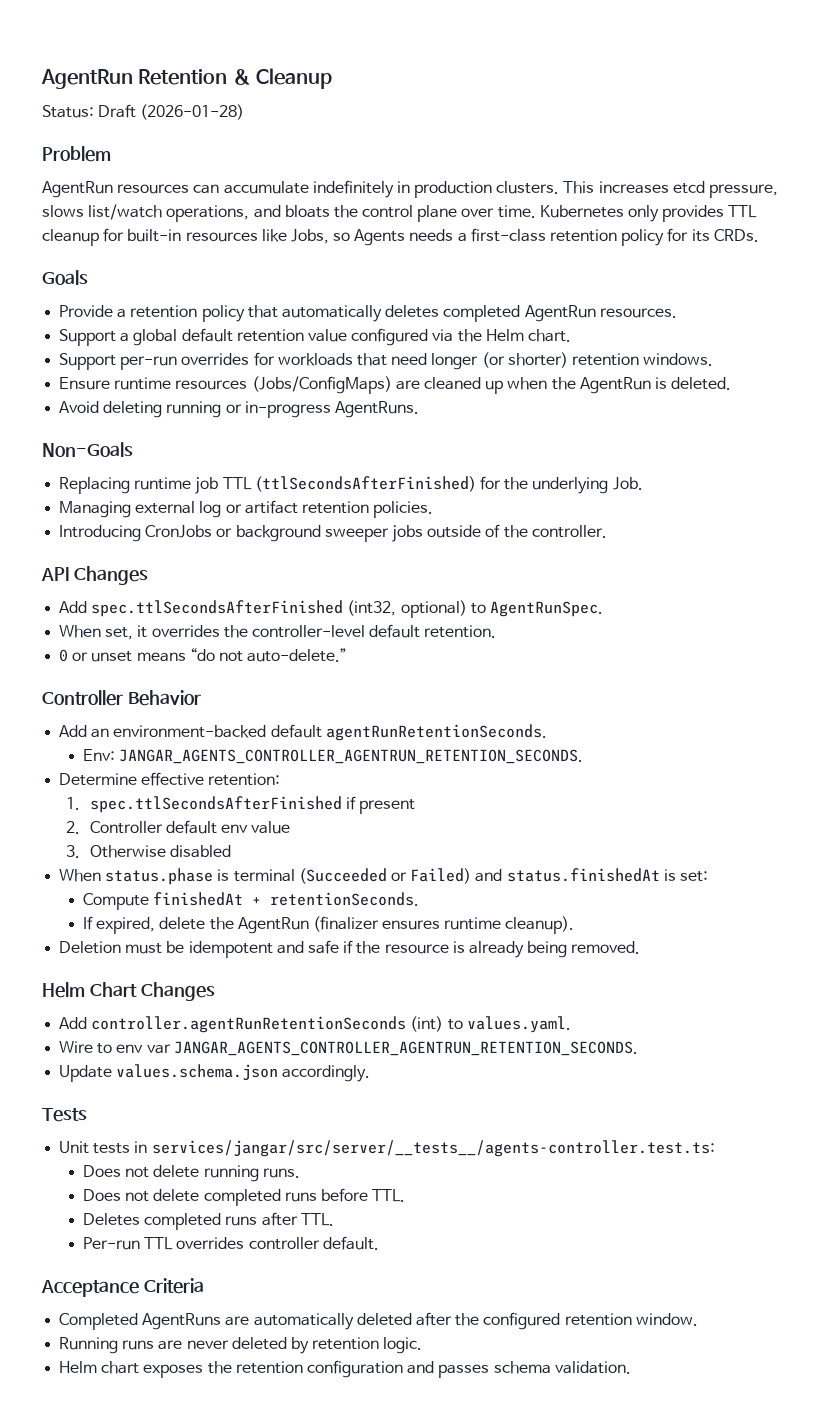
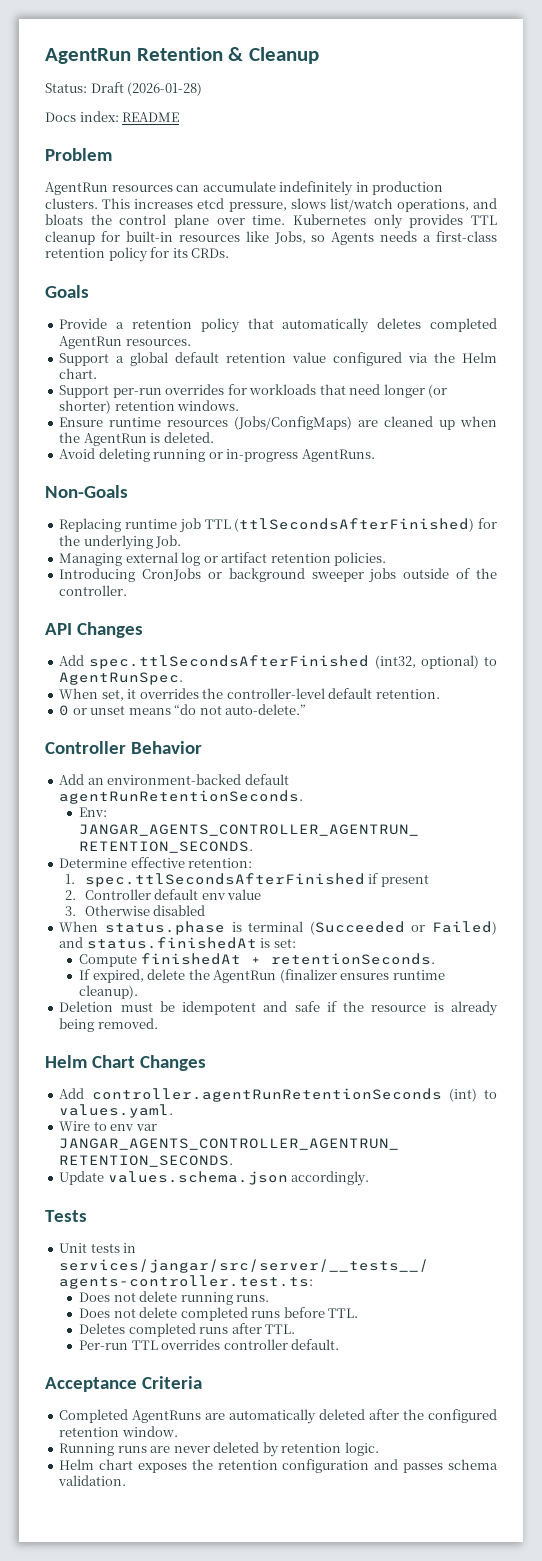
(245, 112) none -> [45,111,180,122] // Docs index: README

